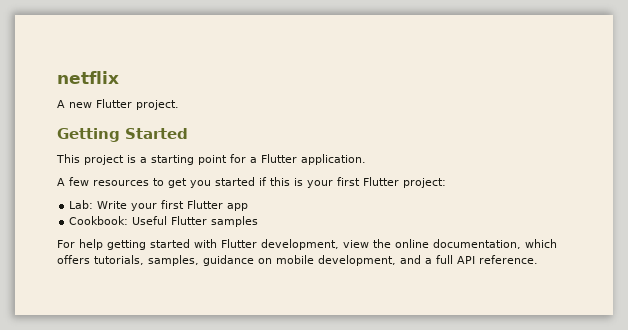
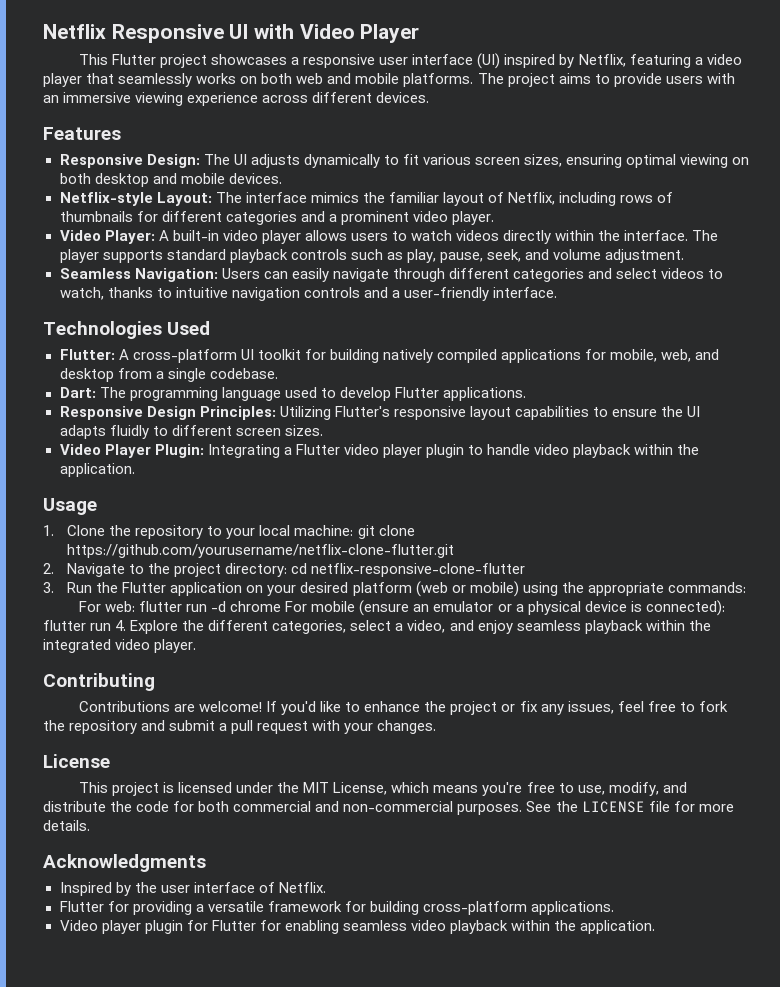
[57,71,119,84] [57,99,179,110] [57,128,188,142] [56,154,366,165] [57,177,446,188] [69,200,249,211] [69,216,259,227] [57,239,557,250] [57,255,538,266] netflix // A new Flutter project. // Getting Started // This project is a starting point for a Flutter application. // A few resources to get you started if this is your first Flutter project: // Lab: Write your first Flutter app // Cookbook: Useful Flutter samples // For help getting started with Flutter development, view the online documentation, which offers tutorials, samples, guidance on mobile development, and a full API reference. -> [43,24,420,43] [78,53,742,69] [43,73,735,87] [43,92,430,106] [43,127,121,140] [59,154,750,168] [59,173,282,187] [59,192,674,206] [59,211,494,225] [59,230,719,244] [59,249,685,263] [59,268,724,282] [59,287,557,301] [43,321,211,339] [59,349,720,363] [59,368,278,382] [59,387,526,401] [59,406,701,420] [59,425,323,439] [59,444,700,458] [59,463,135,477] [43,498,97,515] [43,525,415,539] [67,544,455,558] [43,563,526,577] [43,581,746,597] [78,600,725,616] [43,620,711,634] [43,639,197,653] [43,673,155,691] [78,701,728,715] [43,720,437,734] [43,754,110,768] [78,782,687,796] [43,801,734,815] [43,820,90,831] [43,854,206,872] [59,882,326,896] [59,901,614,915] [59,920,656,934] Netflix Responsive UI with Video Player // This Flutter project showcases a responsive user interface (UI) inspired by Netflix, featuring a video player that seamlessly works on both web and mobile platforms. The project aims to provide users with an immersive viewing experience across different devices. // Features // Responsive Design: The UI adjusts dynamically to fit various screen sizes, ensuring optimal viewing on both desktop and mobile devices. // Netflix-style Layout: The interface mimics the familiar layout of Netflix, including rows of thumbnails for different categories and a prominent video player. // Video Player: A built-in video player allows users to watch videos directly within the interface. The player supports standard playback controls such as play, pause, seek, and volume adjustment. // Seamless Navigation: Users can easily navigate through different categories and select videos to watch, thanks to intuitive navigation controls and a user-friendly interface. // Technologies Used // Flutter: A cross-platform UI toolkit for building natively compiled applications for mobile, web, and desktop from a single codebase. // Dart: The programming language used to develop Flutter applications. // Responsive Design Principles: Utilizing Flutter's responsive layout capabilities to ensure the UI adapts fluidly to different screen sizes. // Video Player Plugin: Integrating a Flutter video player plugin to handle video playback within the application. // Usage // 1. Clone the repository to your local machine: git clone https://github.com/yourusername/netflix-clone-flutter.git // 2. Navigate to the project directory: cd netflix-responsive-clone-flutter // 3. Run the Flutter application on your desired platform (web or mobile) using the appropriate commands: // For web: flutter run -d chrome For mobile (ensure an emulator or a physical device is connected): flutter run 4. Explore the different categories, select a video, and enjoy seamless playback within the integrated video player. // Contributing // Contributions are welcome! If you'd like to enhance the project or fix any issues, feel free to fork the repository and submit a pull request with your changes. // License // This project is licensed under the MIT License, which means you're free to use, modify, and distribute the code for both commercial and non-commercial purposes. See the LICENSE file for more details. // Acknowledgments // Inspired by the user interface of Netflix. // Flutter for providing a versatile framework for building cross-platform applications. // Video player plugin for Flutter for enabling seamless video playback within the application.

